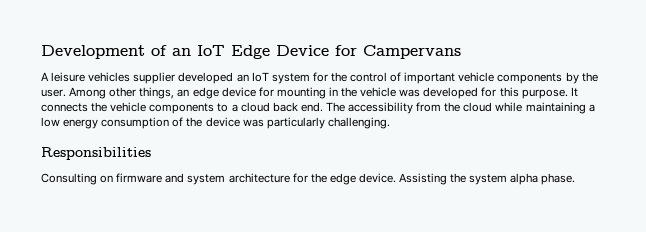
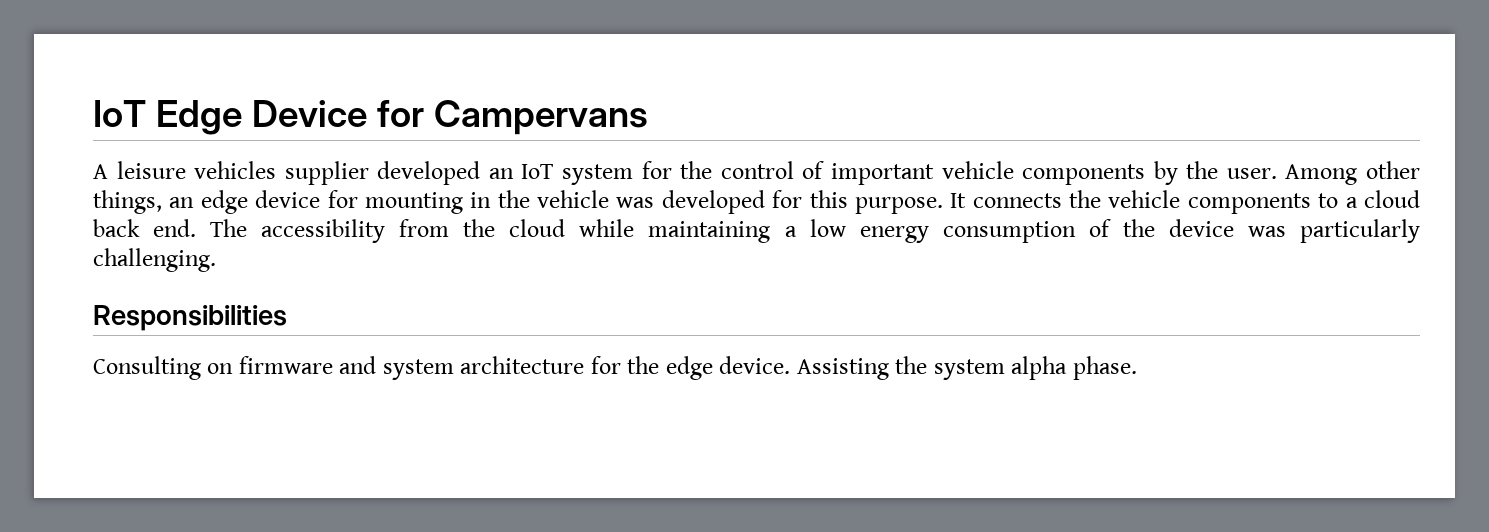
[41,45,191,59] Development of an -> (93, 113) none

